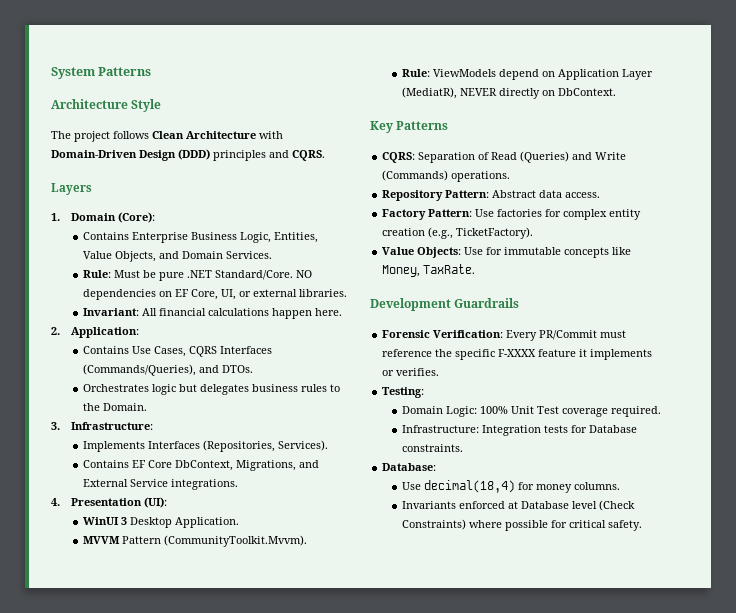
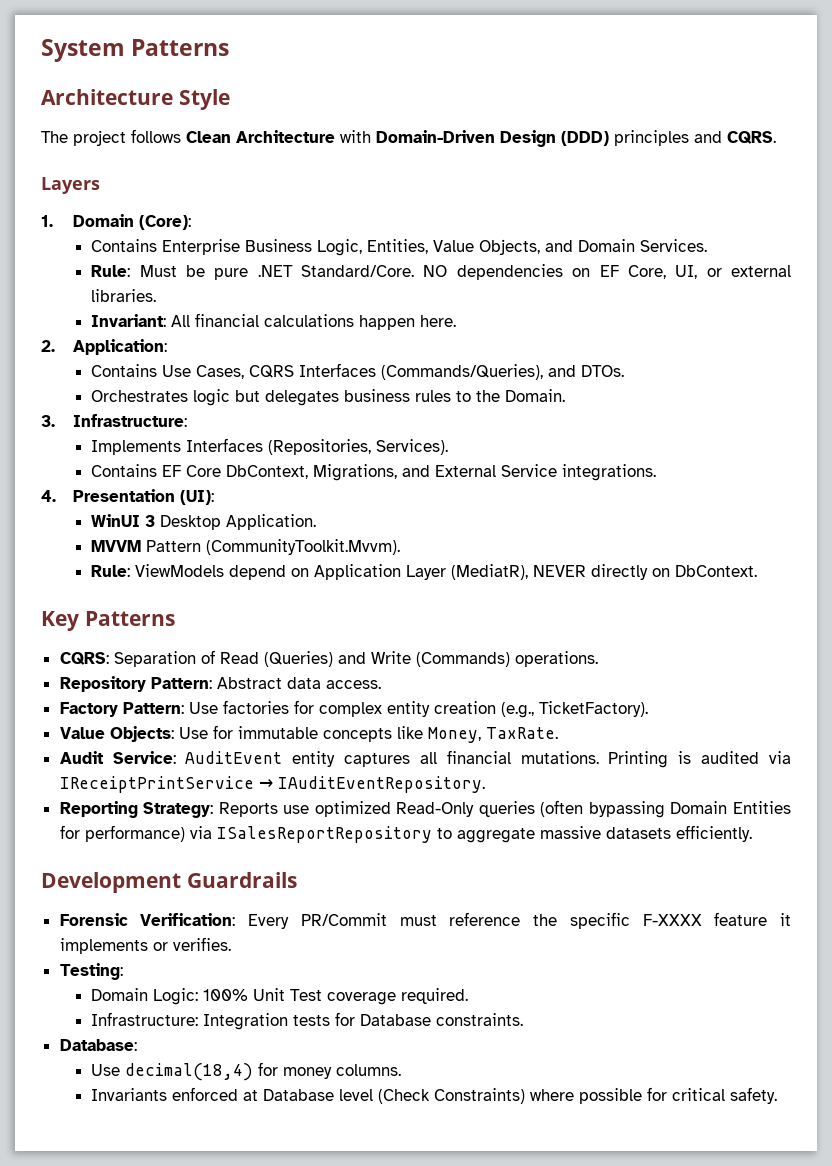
(476, 269) none -> [59,750,791,768] [59,776,485,793] [59,800,791,818] [59,825,752,843] // Audit Service: AuditEvent entity captures all financial mutations. Printing is audited via IReceiptPrintService → IAuditEventRepository. // Reporting Strategy: Reports use optimized Read-Only queries (often bypassing Domain Entities for performance) via ISalesReportRepository to aggregate massive datasets efficiently.

